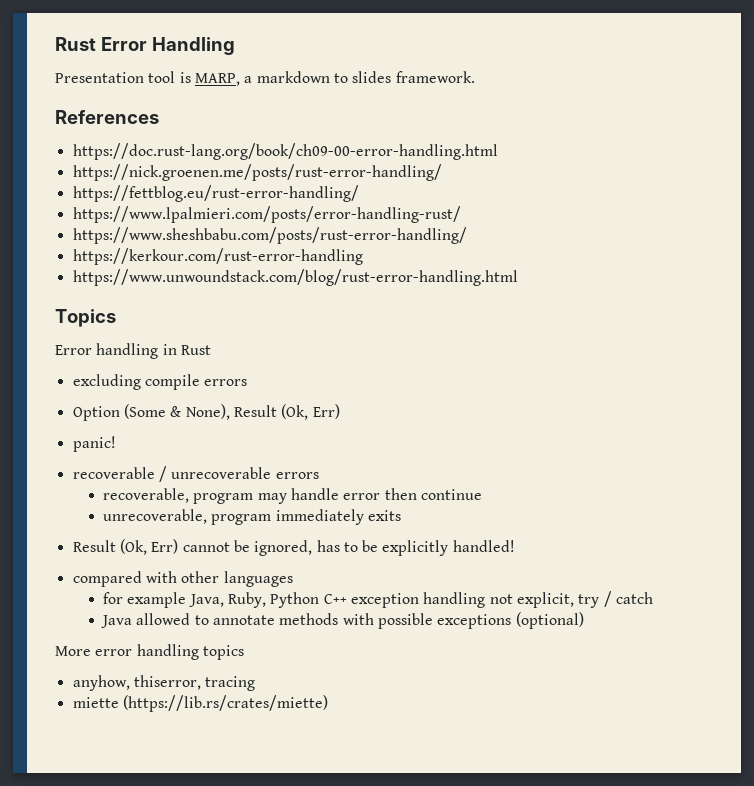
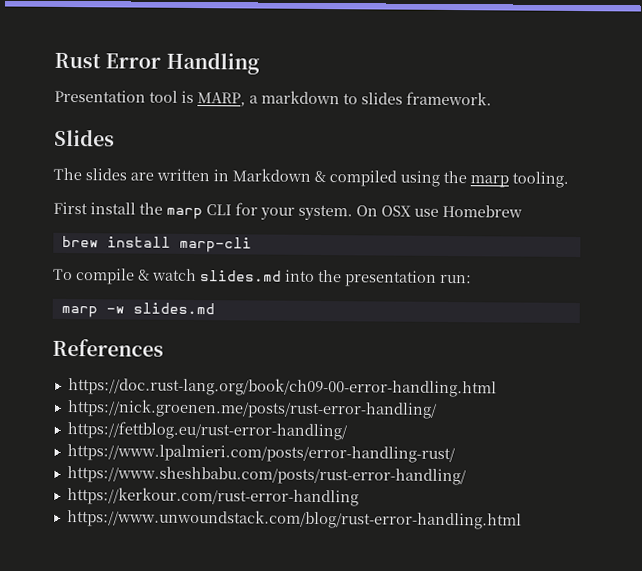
(475, 77) none -> [54,128,115,147] [53,167,569,188] [53,201,523,221] [61,235,252,253] [53,268,472,287] [60,302,215,318] // Slides // The slides are written in Markdown & compiled using the marp tooling. // First install the marp CLI for your system. On OSX use Homebrew // brew install marp-cli // To compile & watch slides.md into the presentation run: // marp -w slides.md
[55,309,116,327] [55,343,211,359] [72,374,248,390] [72,404,340,421] [72,436,116,452] [72,466,319,482] [103,488,483,504] [103,509,402,525] [72,539,515,556] [72,571,293,587] [103,591,654,608] [101,612,584,629] [55,644,244,660] [72,675,256,691] [72,695,328,712] // Topics // Error handling in Rust // excluding compile errors // Option (Some & None), Result (Ok, Err) // panic! // recoverable / unrecoverable errors // recoverable, program may handle error then continue // unrecoverable, program immediately exits // Result (Ok, Err) cannot be ignored, has to be explicitly handled! // compared with other languages // for example Java, Ruby, Python C++ exception handling not explicit, try / catch // Java allowed to annotate methods with possible exceptions (optional) // More error handling topics // anyhow, thiserror, tracing // miette (https://lib.rs/crates/miette) -> (522, 519) none

